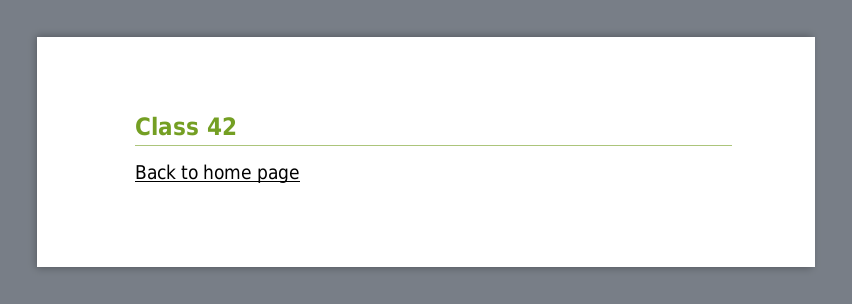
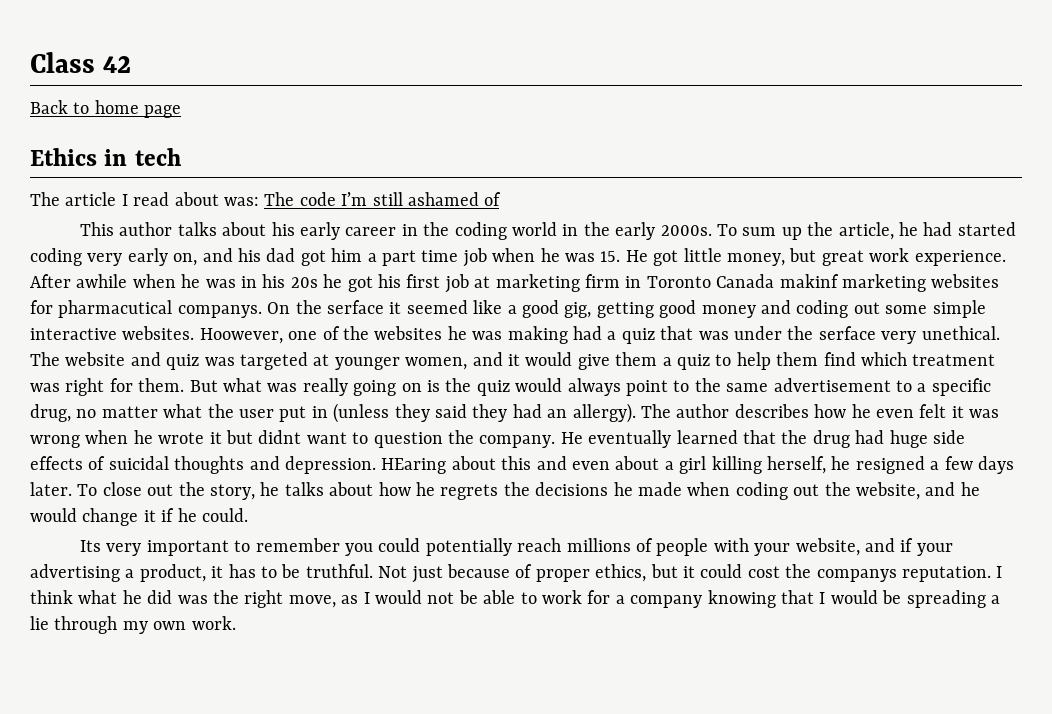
(301, 175) none -> [30,148,181,166] [30,192,502,206] [79,222,1016,240] [30,248,1006,267] [30,274,1000,293] [30,300,986,318] [30,326,1000,344] [30,352,996,370] [30,378,991,396] [30,403,1000,423] [30,430,965,448] [30,456,1014,474] [30,482,980,500] [30,508,249,526] [79,538,953,556] [30,564,1003,583] [30,590,1000,608] [30,616,236,634] // Ethics in tech // The article I read about was: The code I’m still ashamed of // This author talks about his early career in the coding world in the early 2000s. To sum up the article, he had started coding very early on, and his dad got him a part time job when he was 15. He got little money, but great work experience. After awhile when he was in his 20s he got his first job at marketing firm in Toronto Canada makinf marketing websites for pharmacutical companys. On the serface it seemed like a good gig, getting good money and coding out some simple interactive websites. Hoowever, one of the websites he was making had a quiz that was under the serface very unethical. The website and quiz was targeted at younger women, and it would give them a quiz to help them find which treatment was right for them. But what was really going on is the quiz would always point to the same advertisement to a specific drug, no matter what the user put in (unless they said they had an allergy). The author describes how he even felt it was wrong when he wrote it but didnt want to question the company. He eventually learned that the drug had huge side effects of suicidal thoughts and depression. HEaring about this and even about a girl killing herself, he resigned a few days later. To close out the story, he talks about how he regrets the decisions he made when coding out the website, and he would change it if he could. // Its very important to remember you could potentially reach millions of people with your website, and if your advertising a product, it has to be truthful. Not just because of proper ethics, but it could cost the companys reputation. I think what he did was the right move, as I would not be able to work for a company knowing that I would be spreading a lie through my own work.

